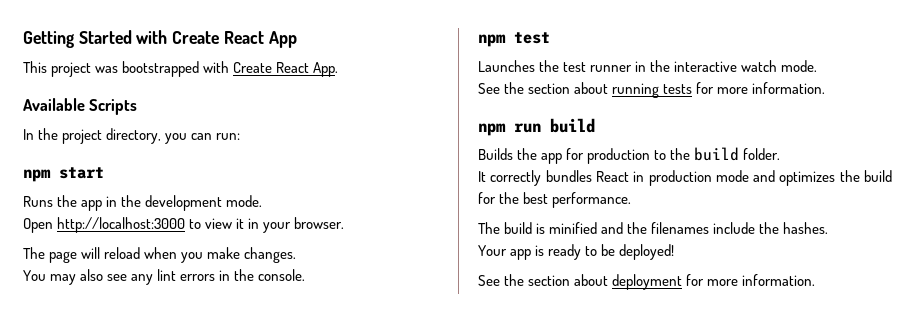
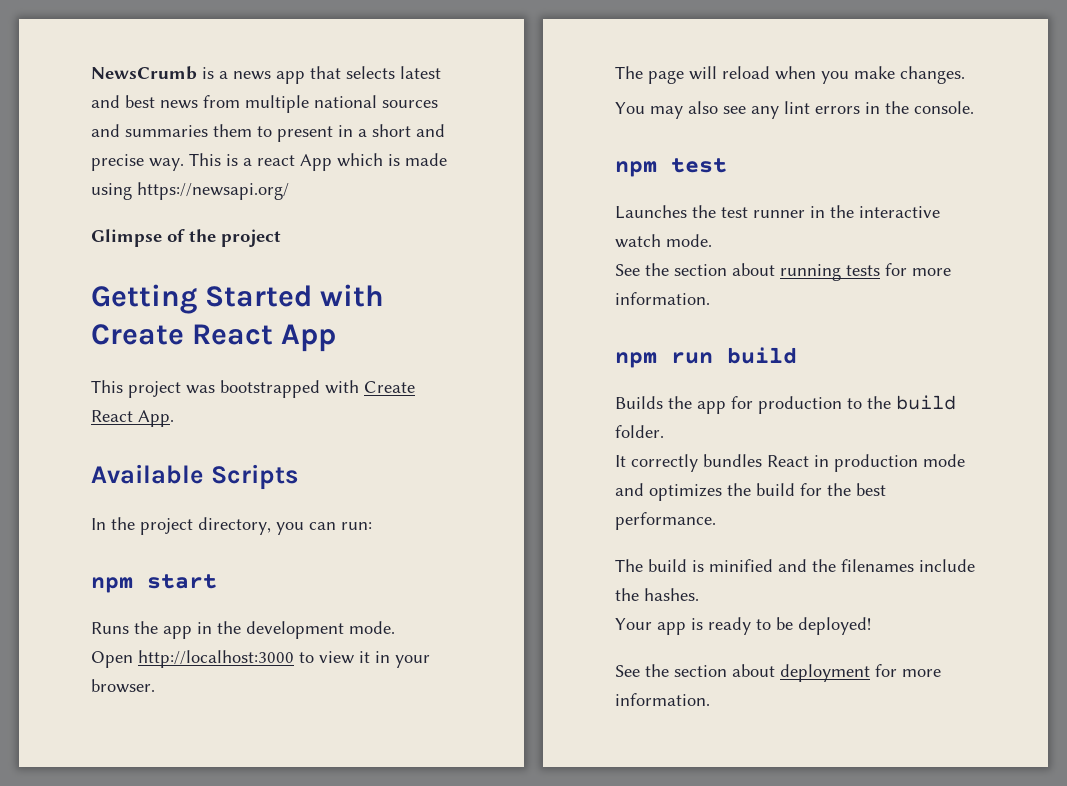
(23, 39) none -> [91,66,441,84] [91,95,438,113] [91,124,445,142] [91,153,447,171] [91,182,289,200] [91,229,281,247] NewsCrumb is a news app that selects latest and best news from multiple national sources and summaries them to present in a short and precise way. This is a react App which is made using https://newsapi.org/ // Glimpse of the project //

